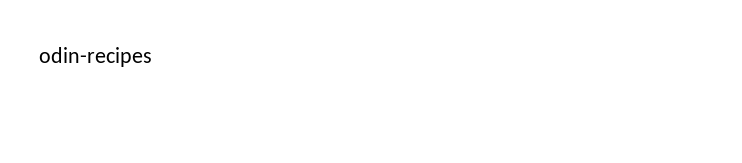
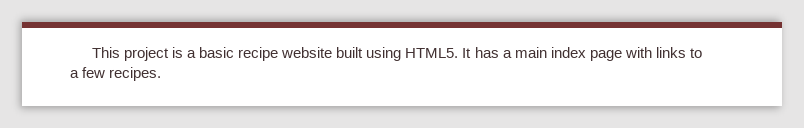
[39,47,152,67] odin-recipes -> [91,47,702,61] [70,67,162,81] This project is a basic recipe website built using HTML5. It has a main index page with links to a few recipes.

